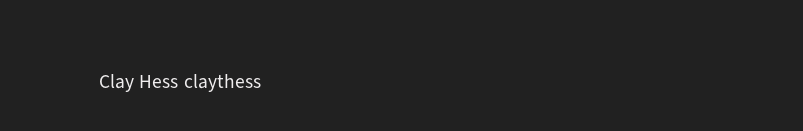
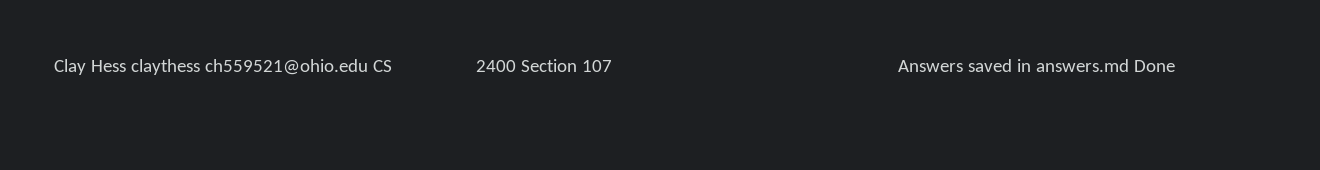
(261, 83) none -> [204,59,612,75] [898,59,1175,72] ch559521@ohio.edu CS 2400 Section 107 // Answers saved in answers.md Done

